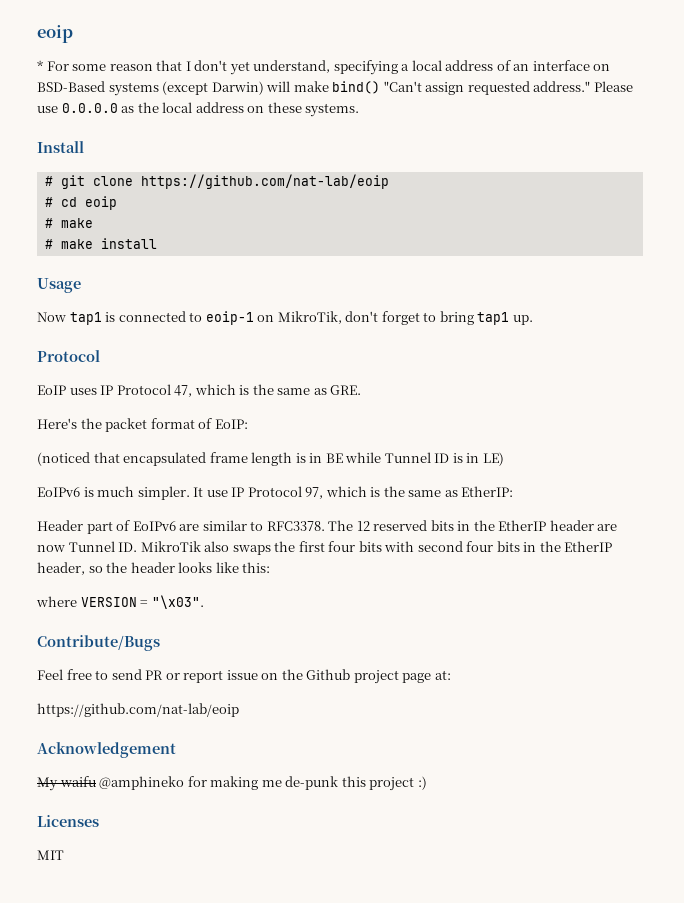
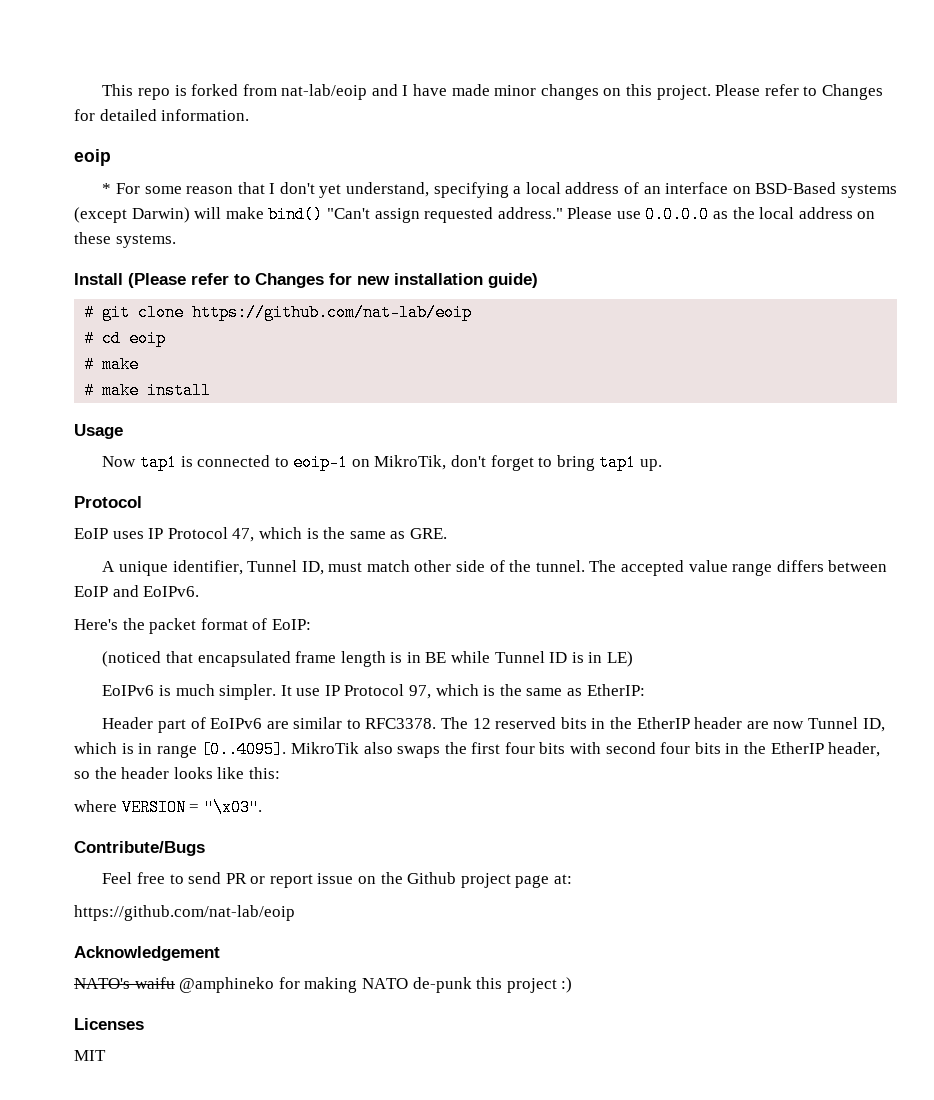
(37, 34) none -> [102,84,883,100] [74,109,250,121] This repo is forked from nat-lab/eoip and I have made minor changes on this project. Please refer to Changes for detailed information. //
(84, 147) none -> [128,273,538,288] (Please refer to Changes for new installation guide)
(362, 390) none -> [102,560,888,576] [74,585,200,597] // A unique identifier, Tunnel ID, must match other side of the tunnel. The accepted value range differs between EoIP and EoIPv6.
[118,542,138,552] ID. -> [862,718,885,732] [74,741,287,758] ID, which is in range [0..4095].
[37,777,58,791] My -> [74,978,130,989] NATO's
[261,780,282,787] me -> [361,978,408,989] NATO

